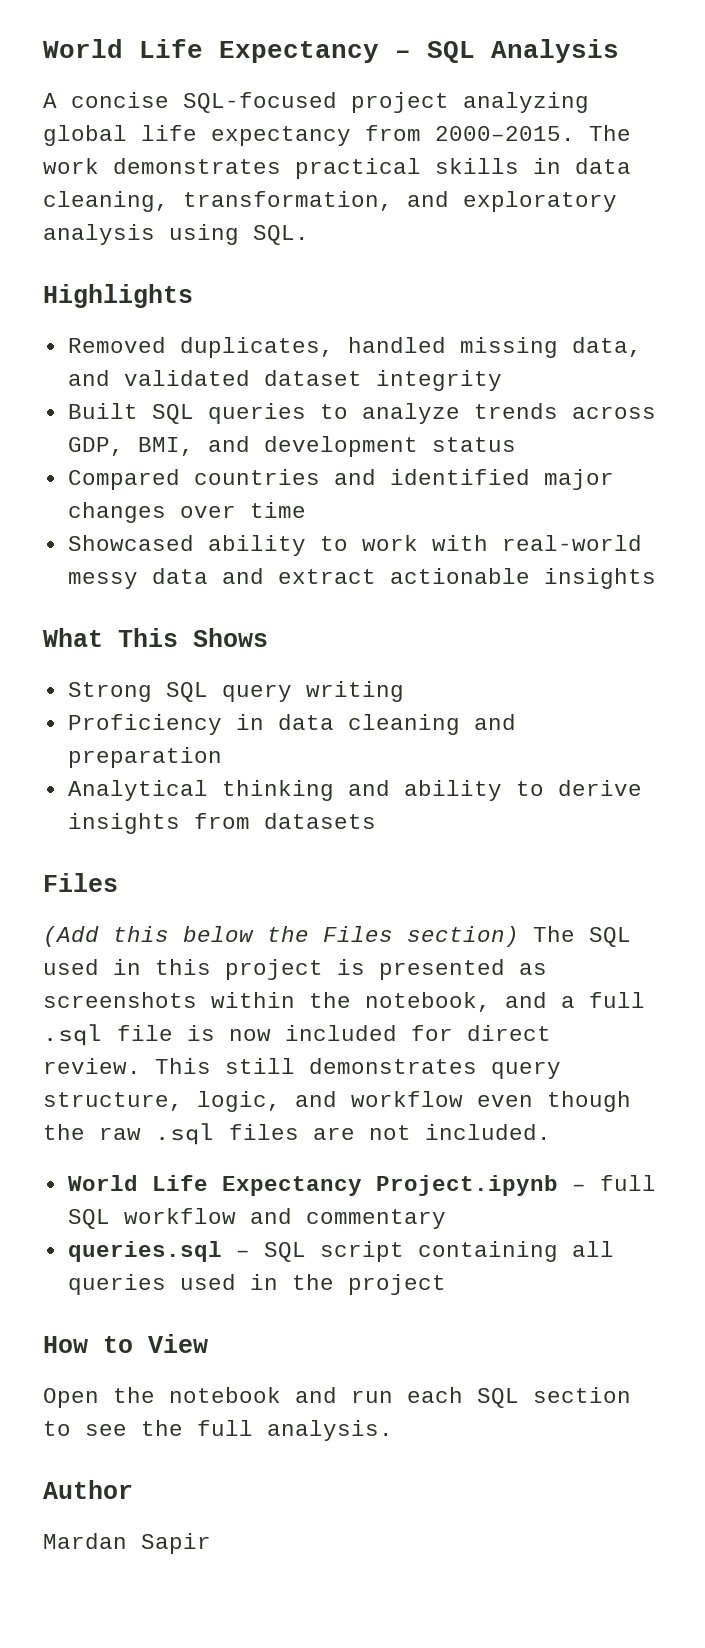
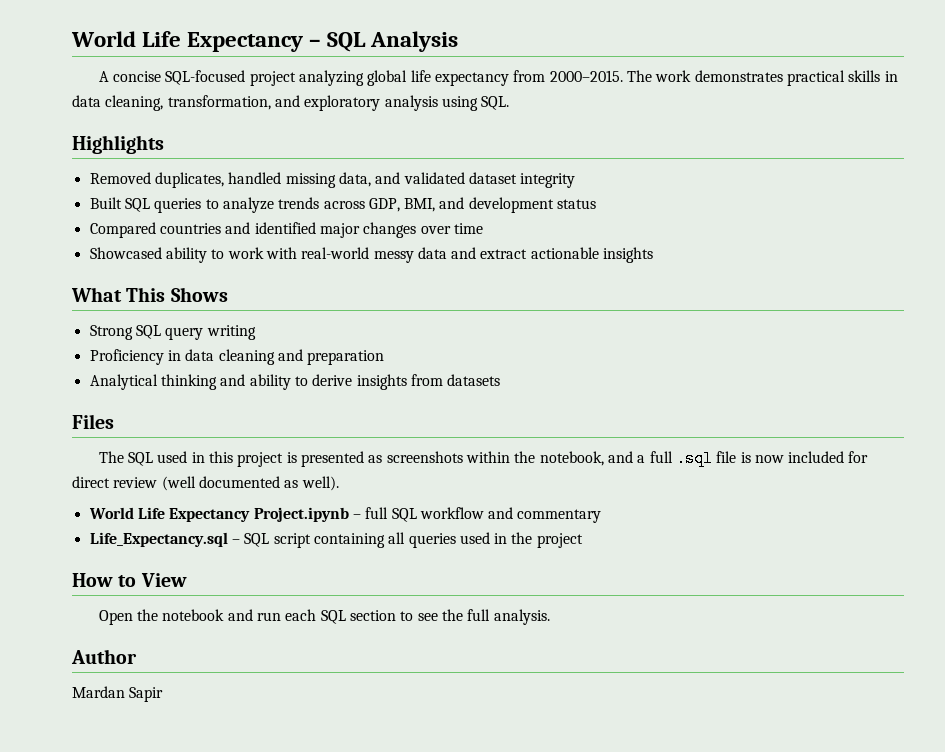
[43,926,519,947] (Add this below the Files section) -> (114, 421) none
[43,1058,561,1079] [43,1091,631,1112] [43,1123,551,1145] review. This still demonstrates query structure, logic, and workflow even though the raw .sql files are not included. -> [113,476,339,491] review (well documented as well).
[67,1241,222,1262] queries.sql -> [89,532,228,547] Life_Expectancy.sql

